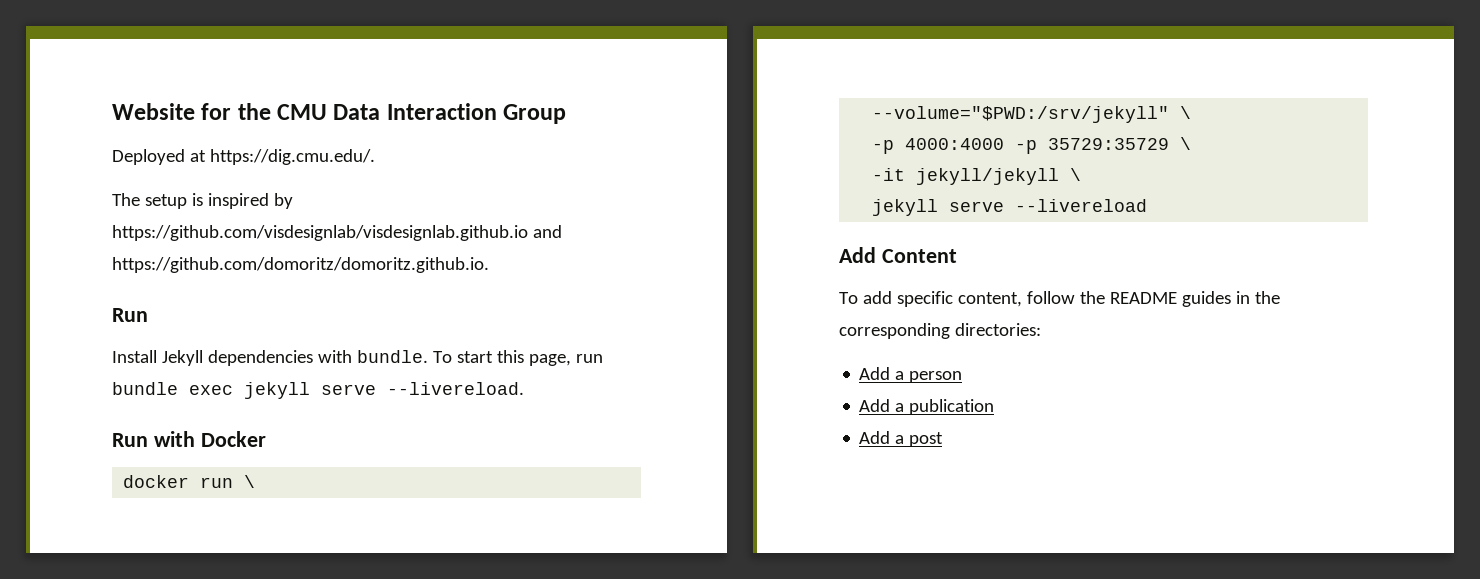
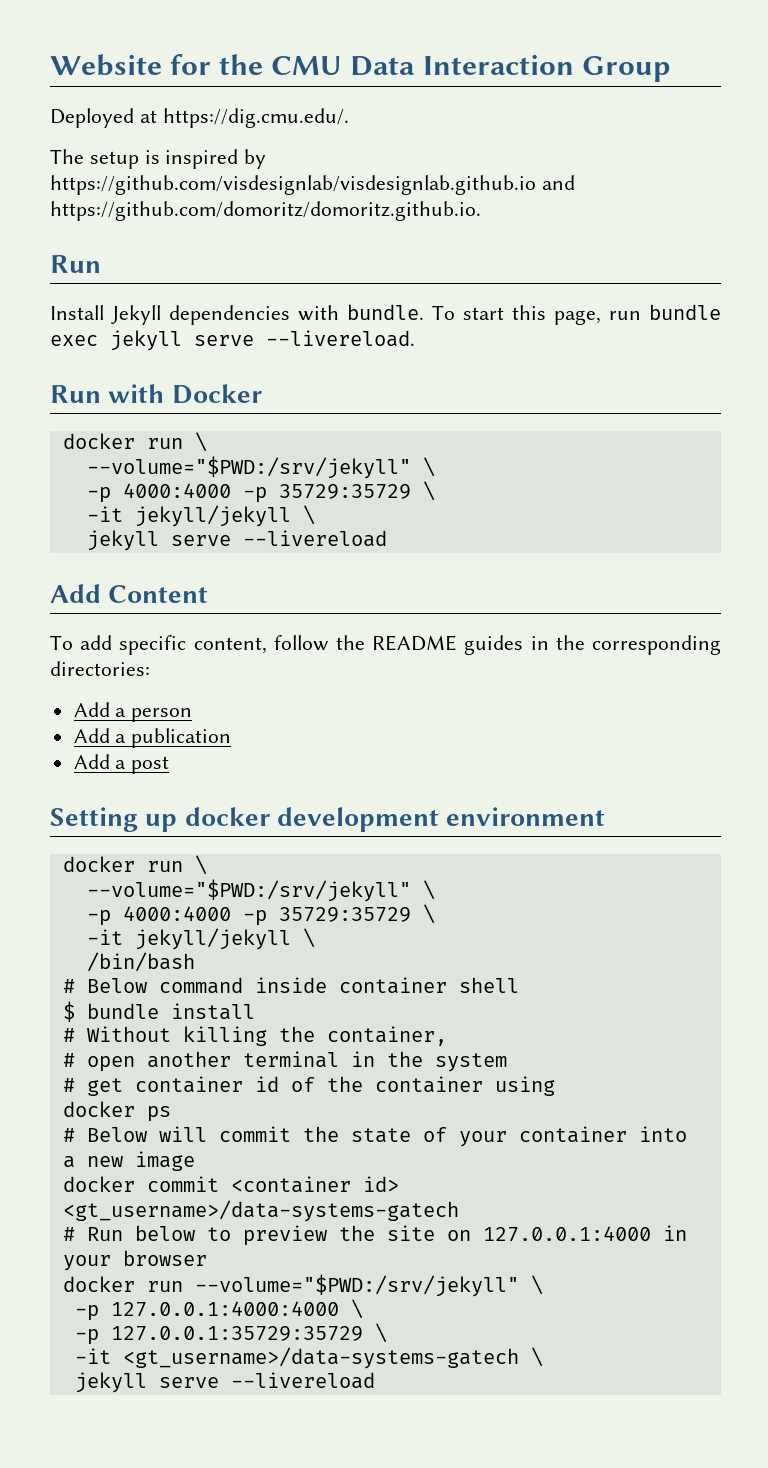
(944, 439) none -> [50,807,606,832] [62,855,207,875] [86,879,435,902] [86,904,435,926] [86,928,315,950] [86,952,195,972] [62,977,519,994] [62,1001,255,1022] [62,1026,447,1046] [62,1051,507,1072] [62,1076,555,1096] [62,1101,171,1122] [62,1126,687,1147] [62,1151,195,1171] [62,1176,399,1193] [62,1200,459,1222] [62,1225,687,1246] [62,1250,207,1271] [62,1274,543,1297] [74,1299,363,1321] [74,1323,387,1345] [74,1347,543,1369] [74,1372,375,1393] // Setting up docker development environment // docker run \ // --volume="$PWD:/srv/jekyll" \ // -p 4000:4000 -p 35729:35729 \ // -it jekyll/jekyll \ // /bin/bash // # Below command inside container shell // $ bundle install // # Without killing the container, // # open another terminal in the system // # get container id of the container using // docker ps // # Below will commit the state of your container into a new image // docker commit <container id> <gt_username>/data-systems-gatech // # Run below to preview the site on 127.0.0.1:4000 in your browser // docker run --volume="$PWD:/srv/jekyll" \ // -p 127.0.0.1:4000:4000 \ // -p 127.0.0.1:35729:35729 \ // -it <gt_username>/data-systems-gatech \ // jekyll serve --livereload

